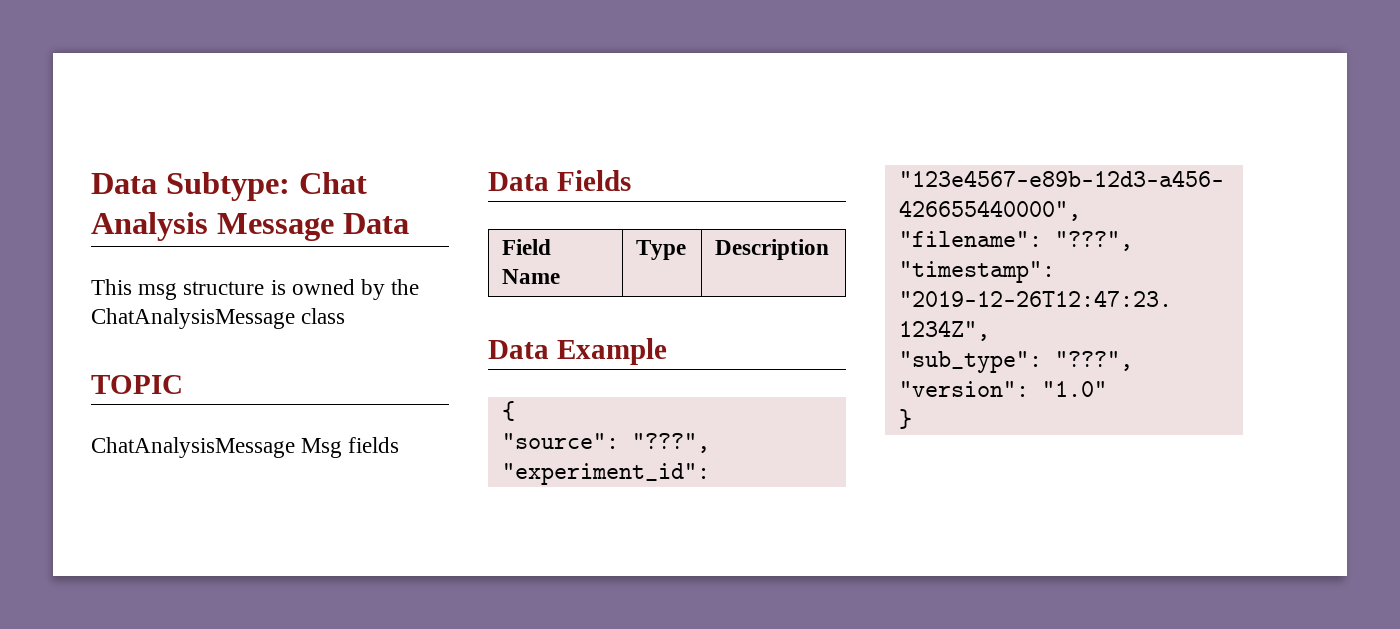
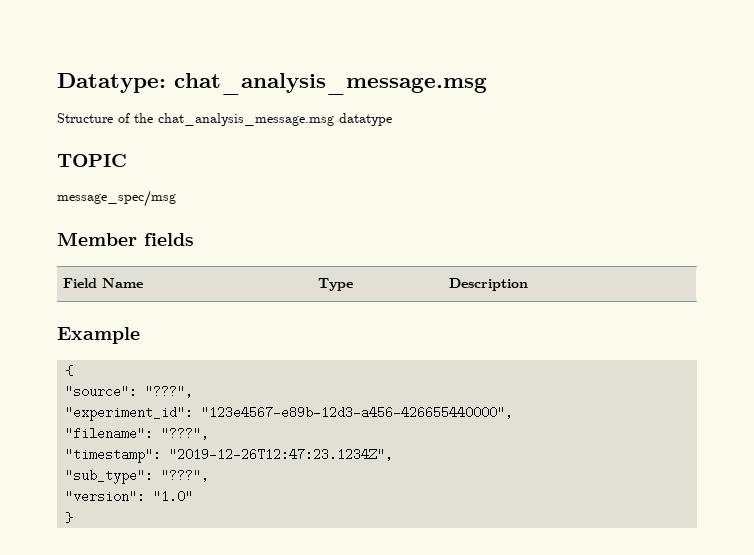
[91,172,367,201] [91,212,409,241] [91,279,420,300] [91,308,346,329] Data Subtype: Chat Analysis Message Data // This msg structure is owned by the ChatAnalysisMessage class -> [57,73,487,95] [57,113,392,126] Datatype: chat_analysis_message.msg // Structure of the chat_analysis_message.msg datatype
[91,437,343,458] ChatAnalysisMessage Msg -> [57,190,176,207] [57,232,137,246] message_spec/msg // Member
[488,170,631,191] // Data Fields -> (194, 239) none
[488,340,549,359] Data -> (528, 284) none

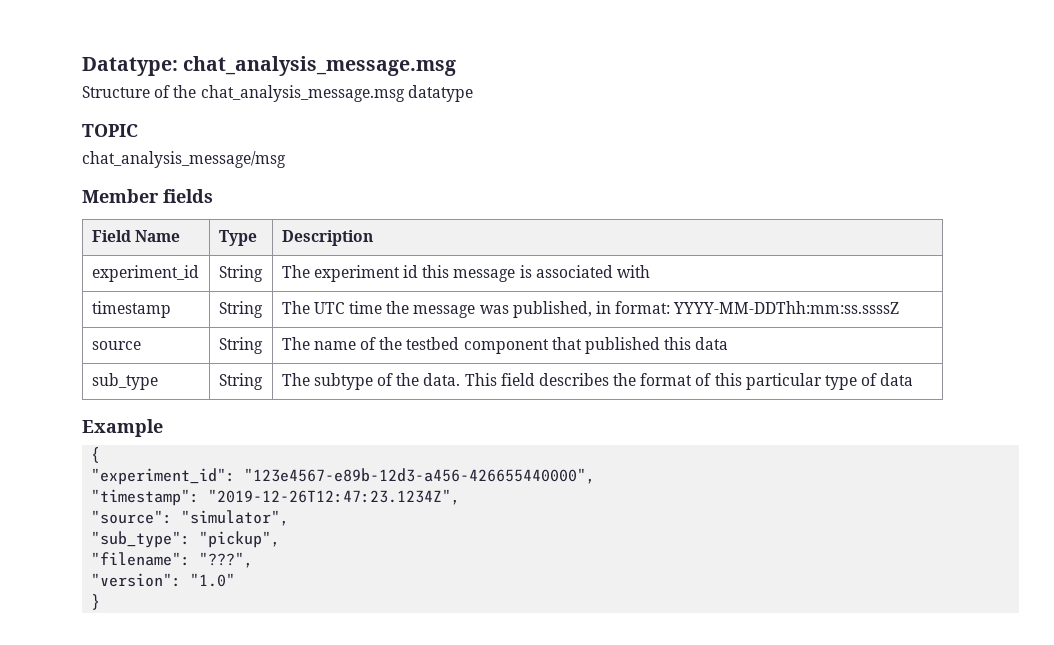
[57,190,176,207] message_spec/msg -> [82,151,286,168] chat_analysis_message/msg
(528, 284) none -> [91,265,199,282] [218,265,263,282] [281,265,650,282] [91,301,171,318] [218,301,263,318] [281,301,900,318] [91,341,141,350] [218,337,263,354] [281,337,729,354] [91,373,158,390] [218,373,263,390] [281,373,914,390] // experiment_id | String | The experiment id this message is associated with // timestamp | String | The UTC time the message was published, in format: YYYY-MM-DDThh:mm:ss.ssssZ // source | String | The name of the testbed component that published this data // sub_type | String | The subtype of the data. This field describes the format of this particular type of data
[65,385,194,398] // "source": "???", -> (101, 455) none
[65,427,210,440] // "filename": "???", -> (596, 476) none
(394, 454) none -> [91,510,290,526] // "source": "simulator",
(154, 476) none -> [199,531,281,548] [91,552,191,566] "pickup", // "filename":

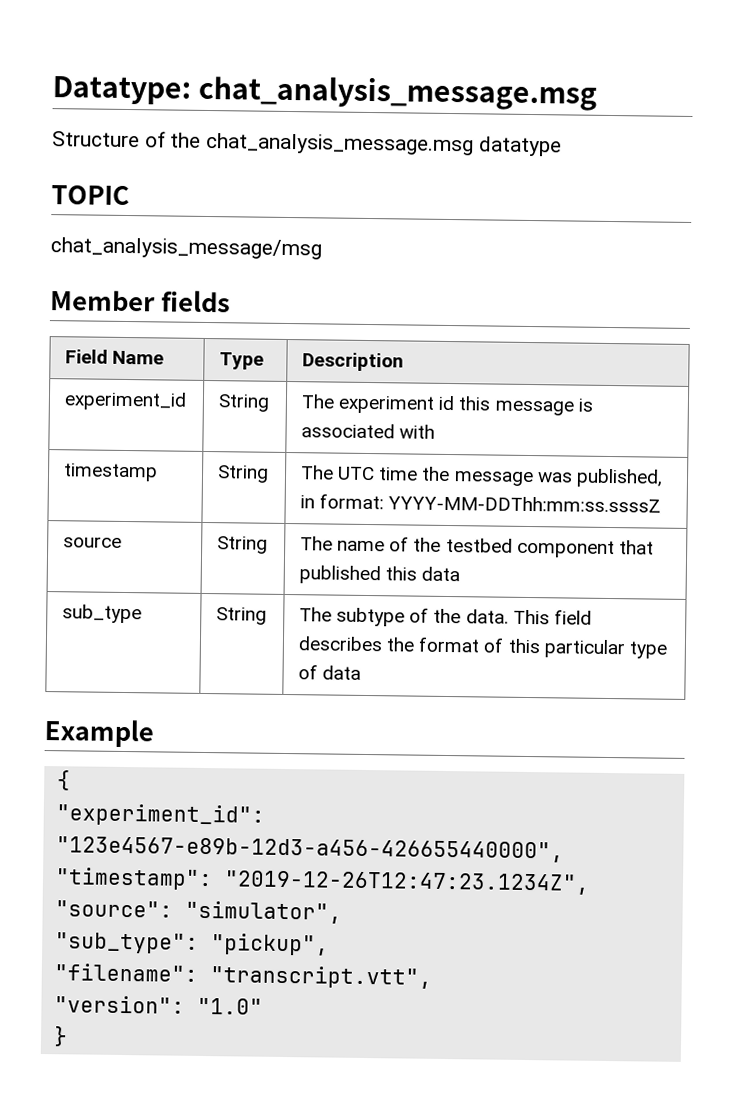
[199,552,254,568] "???", -> [209,965,432,989] "transcript.vtt",

